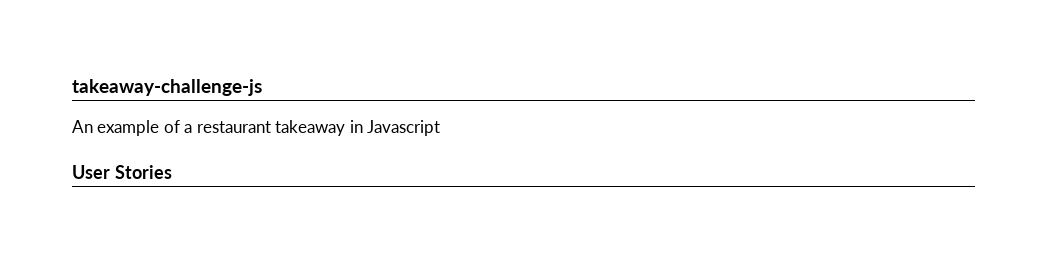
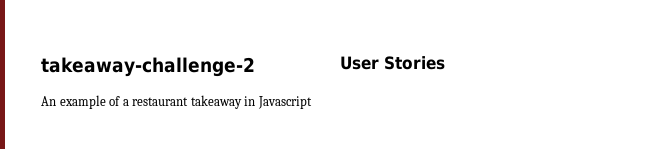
[72,79,262,96] takeaway-challenge-js -> [41,57,255,77] takeaway-challenge-2

